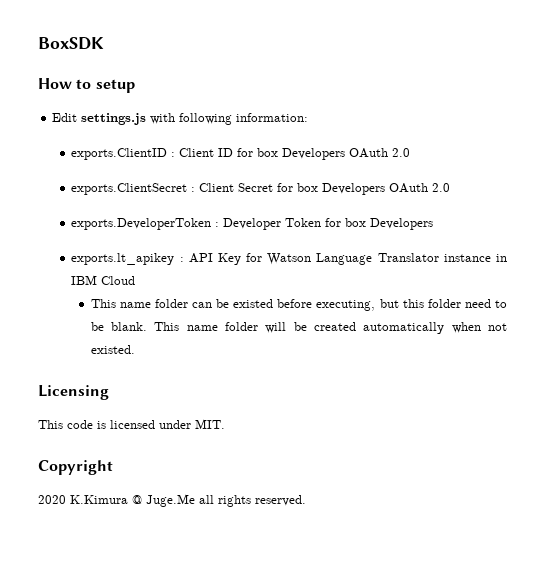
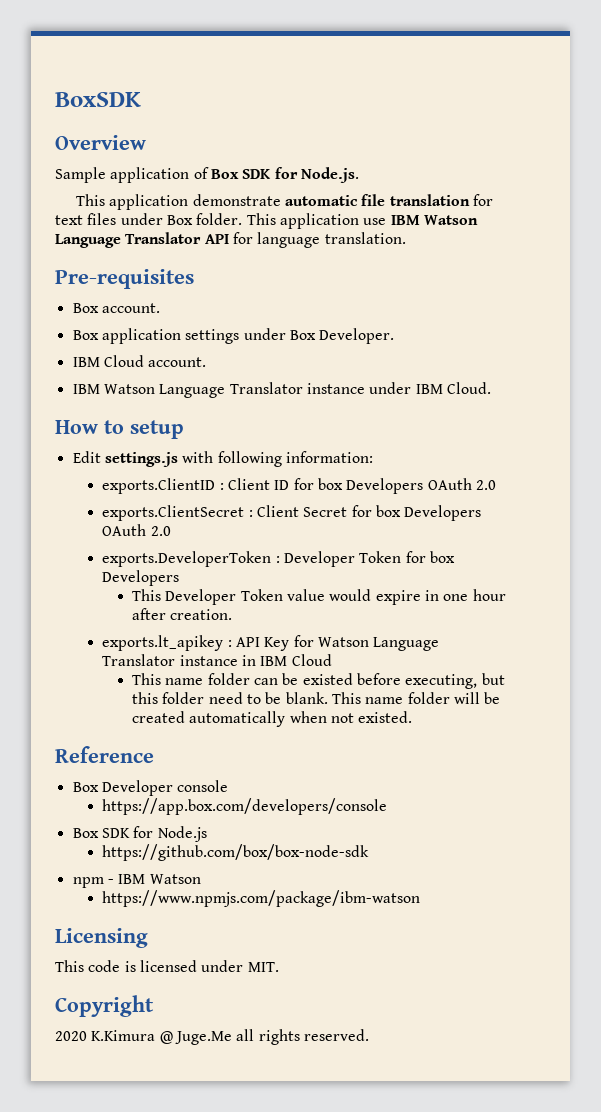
(104, 43) none -> [55,135,146,150] [55,167,359,183] [75,194,493,210] [55,213,478,229] [55,232,406,248] [55,269,194,289] [72,303,160,313] [72,328,395,344] [72,355,207,367] [72,382,491,398] // Overview // Sample application of Box SDK for Node.js. // This application demonstrate automatic file translation for text files under Box folder. This application use IBM Watson Language Translator API for language translation. // Pre-requisites // Box account. // Box application settings under Box Developer. // IBM Cloud account. // IBM Watson Language Translator instance under IBM Cloud.
(434, 224) none -> [132,589,506,605] [132,608,233,620] // This Developer Token value would expire in one hour after creation.
(135, 349) none -> [55,746,154,763] [72,780,229,796] [102,798,388,815] [72,826,207,842] [102,844,370,861] [72,874,201,888] [102,890,421,907] // Reference // Box Developer console // https://app.box.com/developers/console // Box SDK for Node.js // https://github.com/box/box-node-sdk // npm - IBM Watson // https://www.npmjs.com/package/ibm-watson

